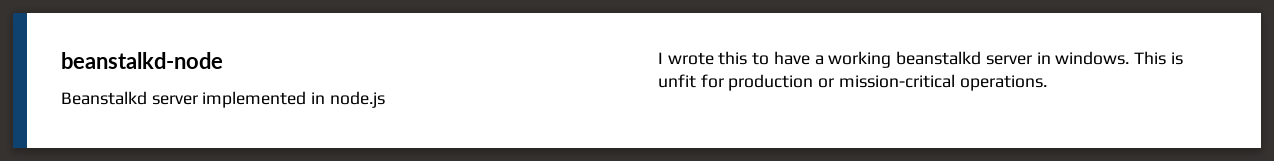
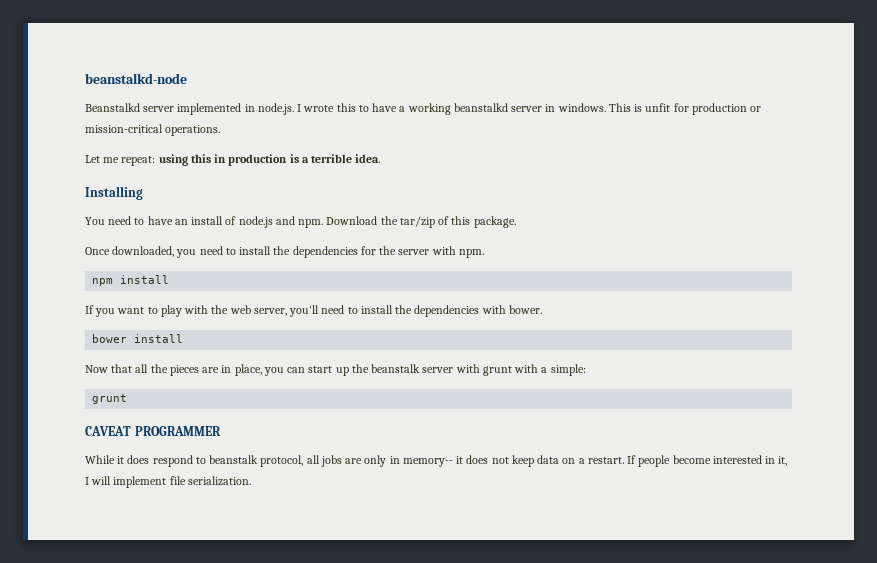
[329,91,385,108] node.js // -> [257,103,294,115] node.js.
(1047, 83) none -> [85,154,381,166] [85,186,143,200] [85,216,516,228] [85,246,484,258] [92,275,170,286] [85,305,542,317] [92,334,184,343] [85,364,586,376] [92,394,128,404] [85,426,221,436] [85,455,788,467] [85,476,251,488] // Let me repeat: using this in production is a terrible idea. // Installing // You need to have an install of node.js and npm. Download the tar/zip of this package. // Once downloaded, you need to install the dependencies for the server with npm. // npm install // If you want to play with the web server, you'll need to install the dependencies with bower. // bower install // Now that all the pieces are in place, you can start up the beanstalk server with grunt with a simple: // grunt // CAVEAT PROGRAMMER // While it does respond to beanstalk protocol, all jobs are only in memory-- it does not keep data on a restart. If people become interested in it, I will implement file serialization.

